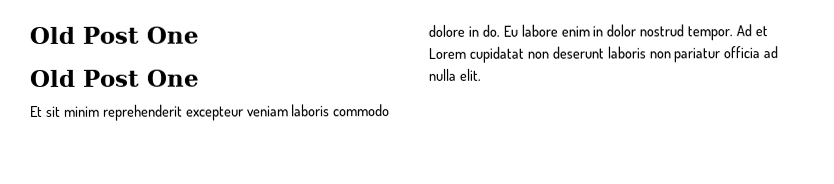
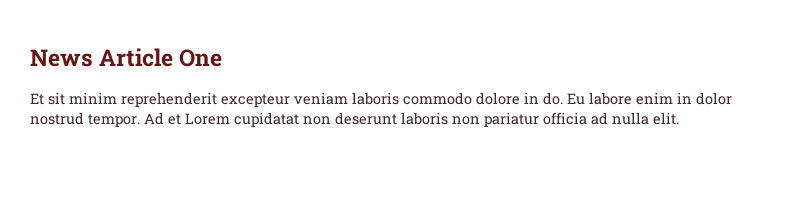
[29,26,199,45] [29,69,139,88] Old Post One // Old Post -> [30,48,174,67] News Article

